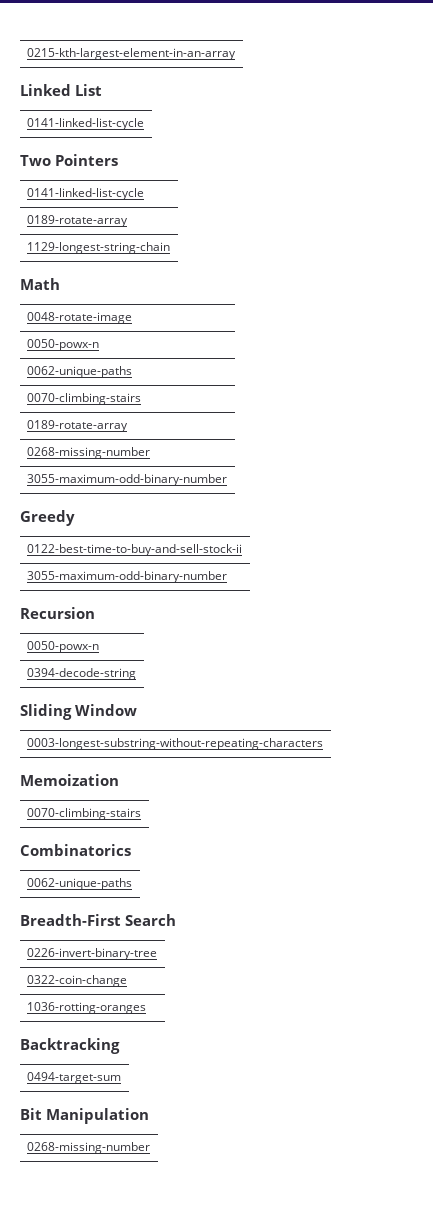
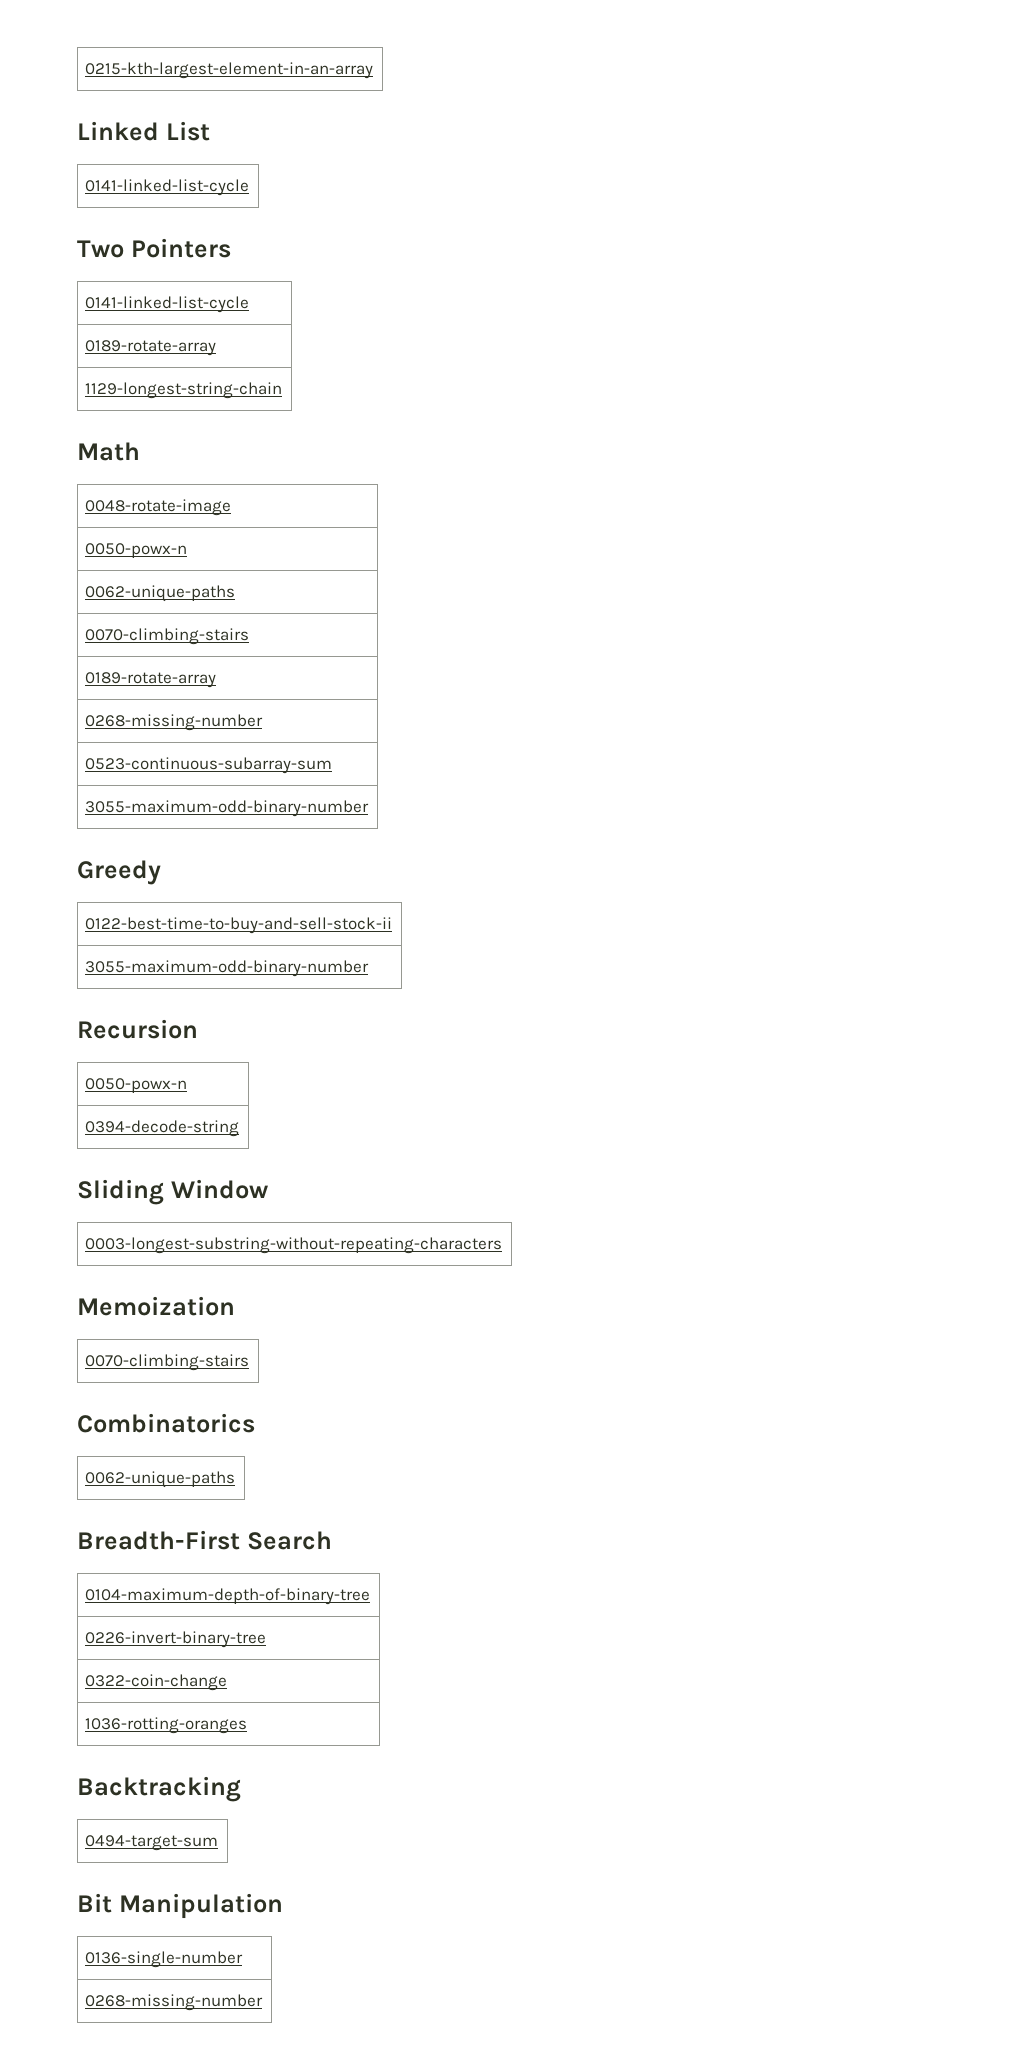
(150, 453) none -> [85,757,333,774] // 0523-continuous-subarray-sum
(176, 920) none -> [85,1588,371,1605] // 0104-maximum-depth-of-binary-tree
(149, 1116) none -> [85,1951,244,1968] // 0136-single-number

